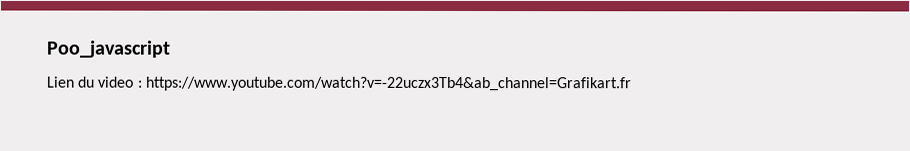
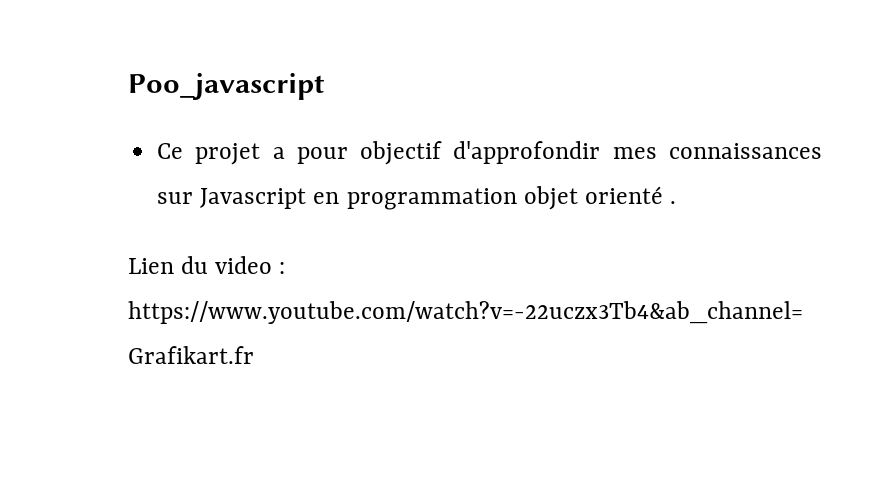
(171, 49) none -> [157,141,822,165] [157,186,677,210] // Ce projet a pour objectif d'approfondir mes connaissances sur Javascript en programmation objet orienté .

